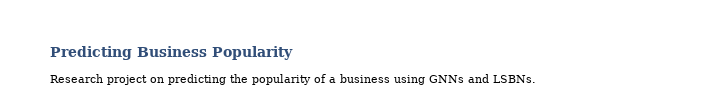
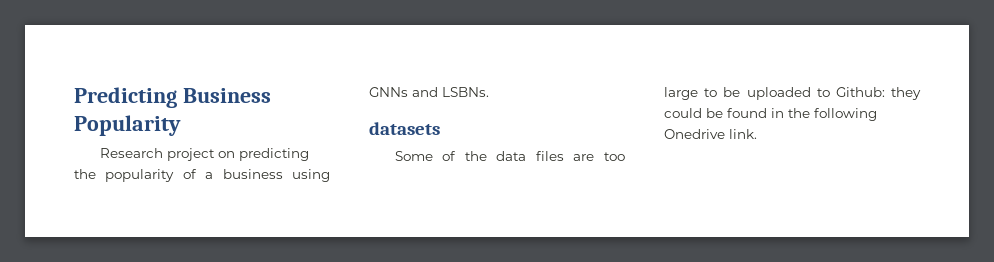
(536, 79) none -> [369,122,440,135] [394,151,625,161] [664,87,921,100] [664,108,877,121] [664,129,757,139] // datasets // Some of the data files are too large to be uploaded to Github: they could be found in the following Onedrive link.

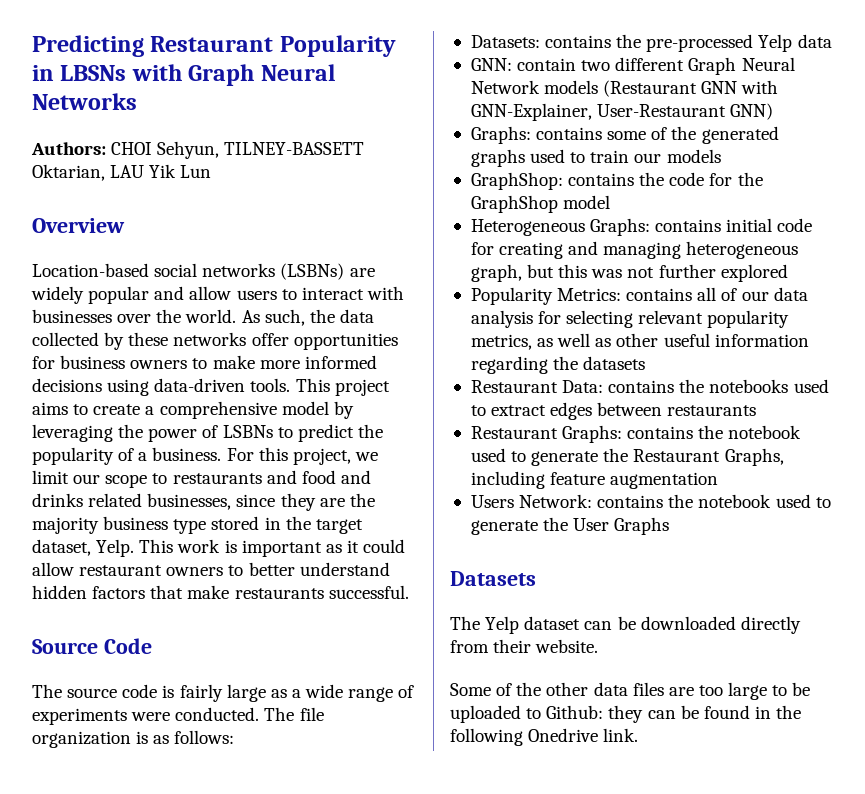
[182,88,271,103] [74,115,181,136] [99,148,309,161] [74,169,330,182] [369,87,489,97] [369,122,440,135] Business Popularity // Research project on predicting the popularity of a business using GNNs and LSBNs. // datasets -> [150,35,396,57] [32,64,335,86] [32,93,137,110] [31,141,365,159] [32,164,212,181] [32,218,125,233] [32,263,375,280] [31,286,404,304] [32,309,374,326] [32,332,398,350] [32,355,377,369] [32,378,390,396] [32,401,354,419] [32,424,383,442] [32,447,378,465] [32,470,371,488] [32,493,375,511] [32,516,363,534] [32,539,406,557] [32,562,390,576] [32,585,409,599] [32,638,152,654] [32,684,415,702] [32,707,324,725] [32,730,235,748] [470,34,832,52] [470,57,795,75] [470,80,779,97] [470,103,774,121] [470,126,779,144] [470,149,721,167] [470,172,763,190] [470,195,611,213] [470,218,813,236] [470,241,799,259] [470,264,788,282] [470,287,808,305] [470,310,790,328] [470,333,809,350] [470,356,646,374] [470,379,829,393] [470,402,757,420] [470,425,802,443] [470,448,784,466] [470,471,719,489] [470,494,831,508] [470,517,670,535] [450,571,536,586] [450,616,801,634] [450,639,599,653] Restaurant Popularity in LBSNs with Graph Neural Networks // Authors: CHOI Sehyun, TILNEY-BASSETT Oktarian, LAU Yik Lun // Overview // Location-based social networks (LSBNs) are widely popular and allow users to interact with businesses over the world. As such, the data collected by these networks offer opportunities for business owners to make more informed decisions using data-driven tools. This project aims to create a comprehensive model by leveraging the power of LSBNs to predict the popularity of a business. For this project, we limit our scope to restaurants and food and drinks related businesses, since they are the majority business type stored in the target dataset, Yelp. This work is important as it could allow restaurant owners to better understand hidden factors that make restaurants successful. // Source Code // The source code is fairly large as a wide range of experiments were conducted. The file organization is as follows: // Datasets: contains the pre-processed Yelp data // GNN: contain two different Graph Neural Network models (Restaurant GNN with GNN-Explainer, User-Restaurant GNN) // Graphs: contains some of the generated graphs used to train our models // GraphShop: contains the code for the GraphShop model // Heterogeneous Graphs: contains initial code for creating and managing heterogeneous graph, but this was not further explored // Popularity Metrics: contains all of our data analysis for selecting relevant popularity metrics, as well as other useful information regarding the datasets // Restaurant Data: contains the notebooks used to extract edges between restaurants // Restaurant Graphs: contains the notebook used to generate the Restaurant Graphs, including feature augmentation // Users Network: contains the notebook used to generate the User Graphs // Datasets // The Yelp dataset can be downloaded directly from their website.
(487, 156) none -> [546,682,589,696] other
[664,108,702,118] could -> [647,710,676,719] can

